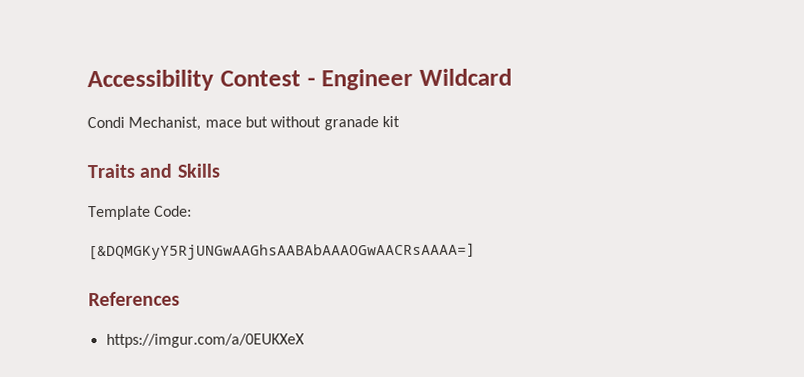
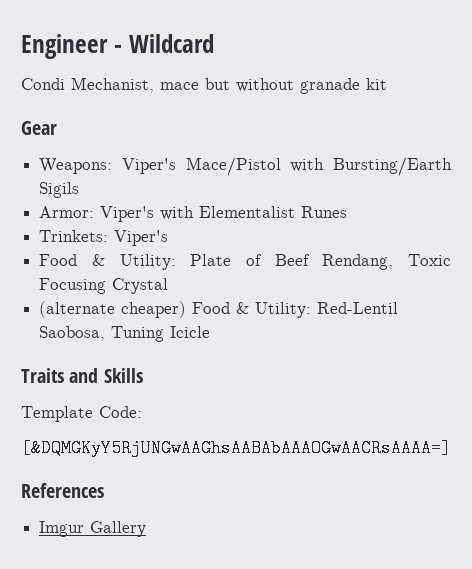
[87,68,414,92] Accessibility Contest - Engineer -> [21,34,122,59] Engineer -
(400, 122) none -> [21,121,57,135] [39,157,452,176] [39,182,80,198] [39,206,348,222] [39,230,169,246] [39,254,451,270] [39,278,169,294] [39,301,399,318] [39,326,211,342] // Gear // Weapons: Viper's Mace/Pistol with Bursting/Earth Sigils // Armor: Viper's with Elementalist Runes // Trinkets: Viper's // Food & Utility: Plate of Beef Rendang, Toxic Focusing Crystal // (alternate cheaper) Food & Utility: Red-Lentil Saobosa, Tuning Icicle
[105,333,305,348] https://imgur.com/a/0EUKXeX -> [39,521,147,537] Imgur Gallery

